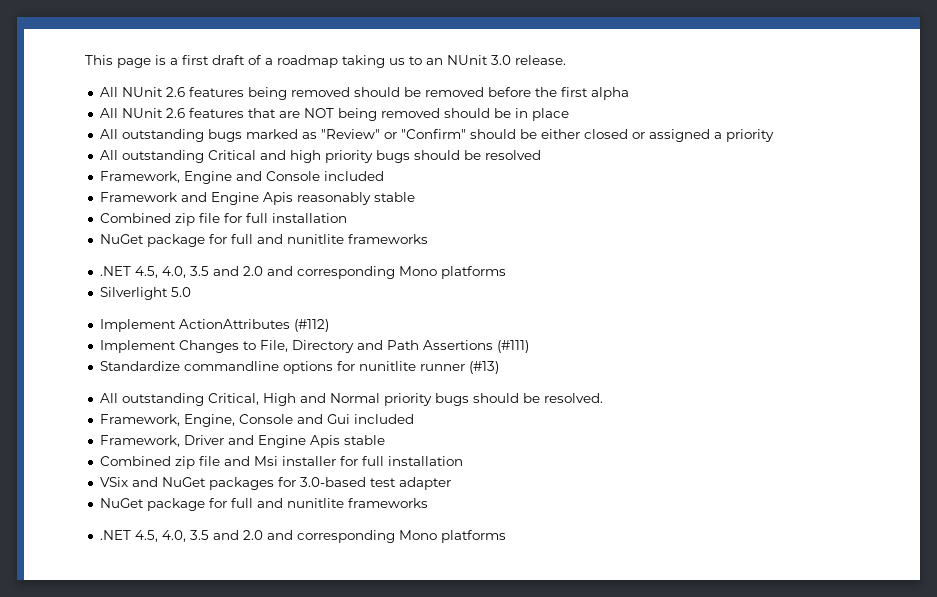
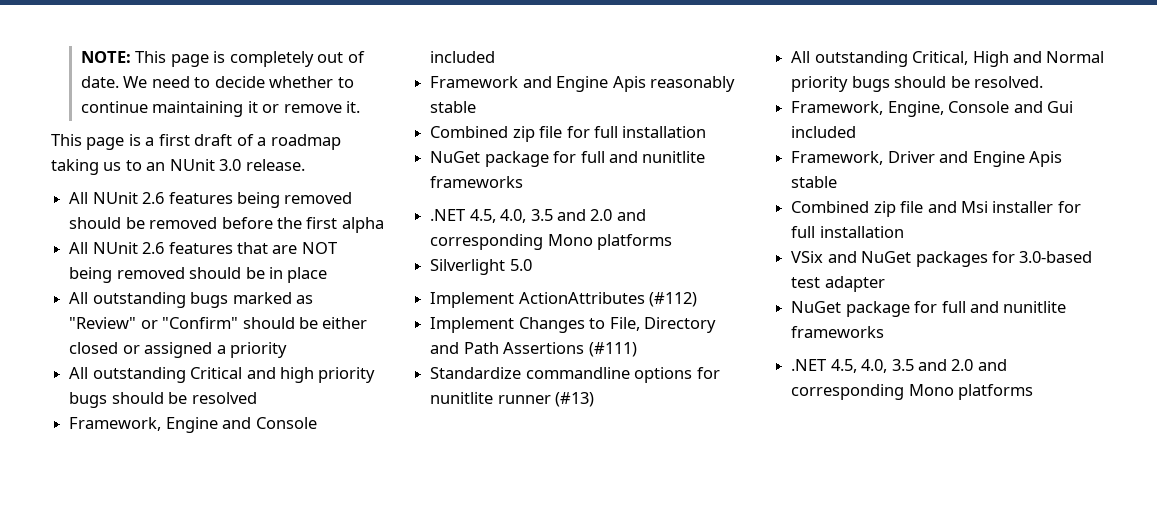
(85, 60) none -> [80,51,365,67] [80,76,354,88] [80,101,361,117] NOTE: This page is completely out of date. We need to decide whether to continue maintaining it or remove it. //

